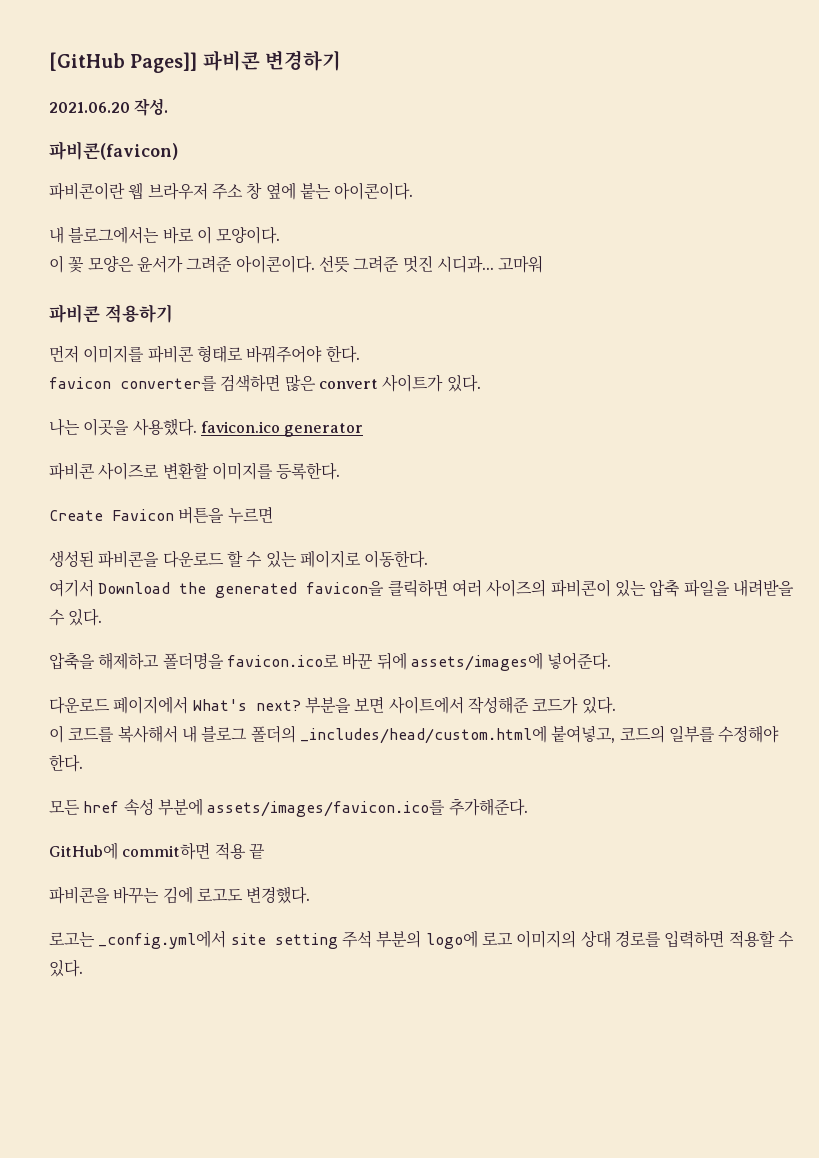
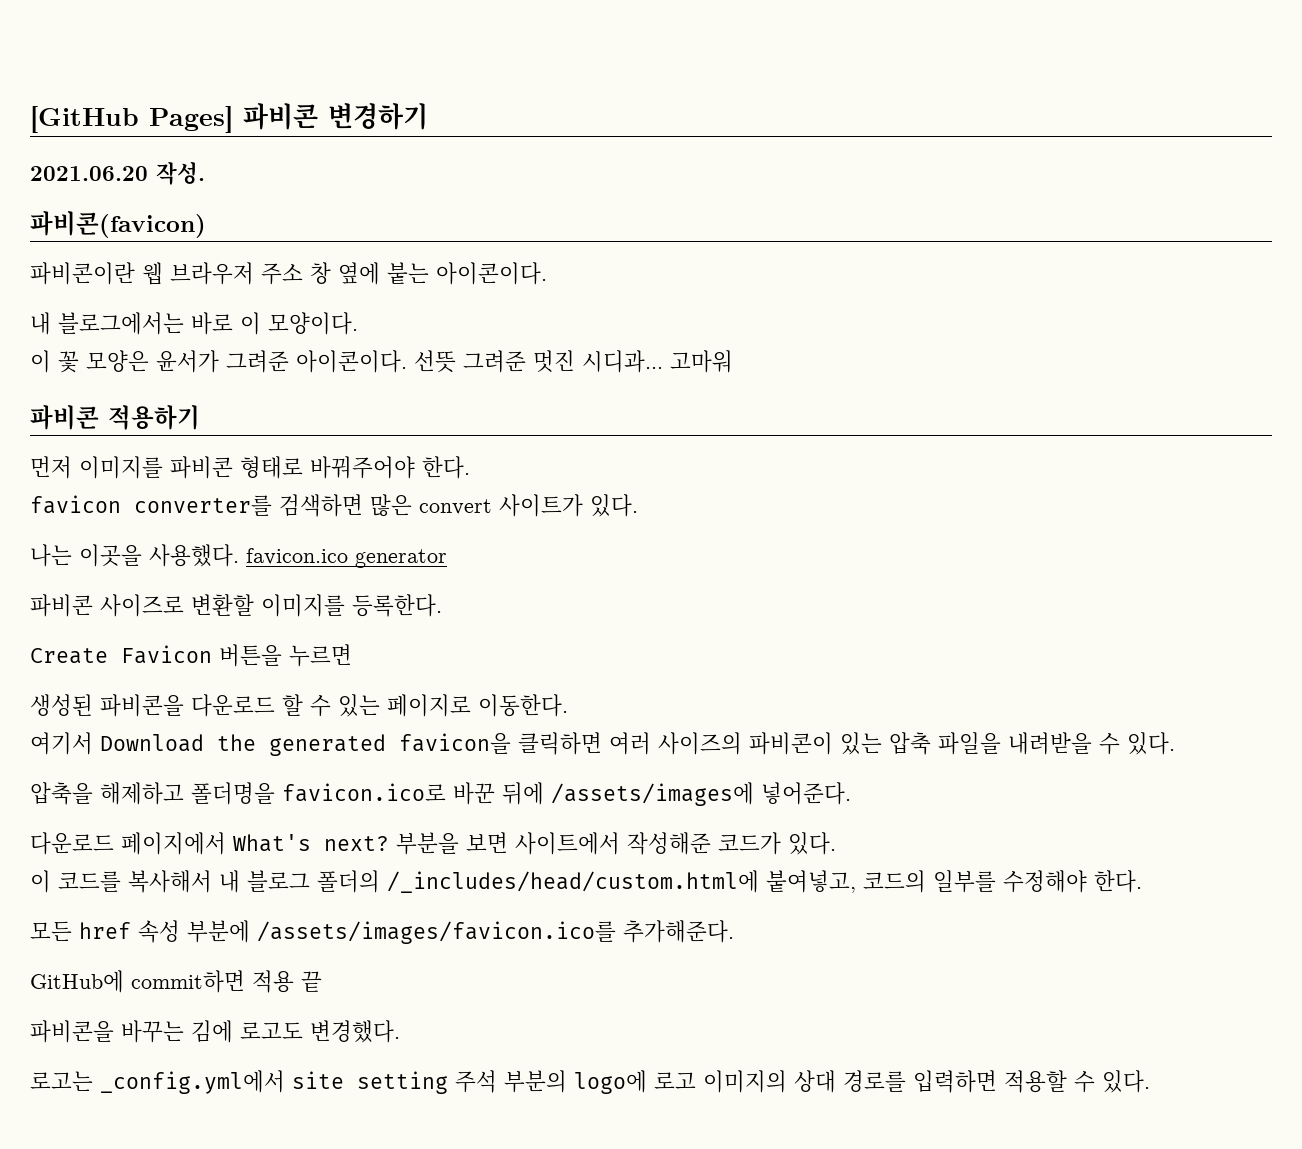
[130,52,198,73] Pages]] -> [149,106,233,133] Pages]
[410,652,543,671] assets/images에 -> [551,782,754,806] /assets/images에
[299,725,547,744] _includes/head/custom.html에 -> [387,870,759,893] /_includes/head/custom.html에
[207,800,446,817] assets/images/favicon.ico를 -> [257,921,616,944] /assets/images/favicon.ico를

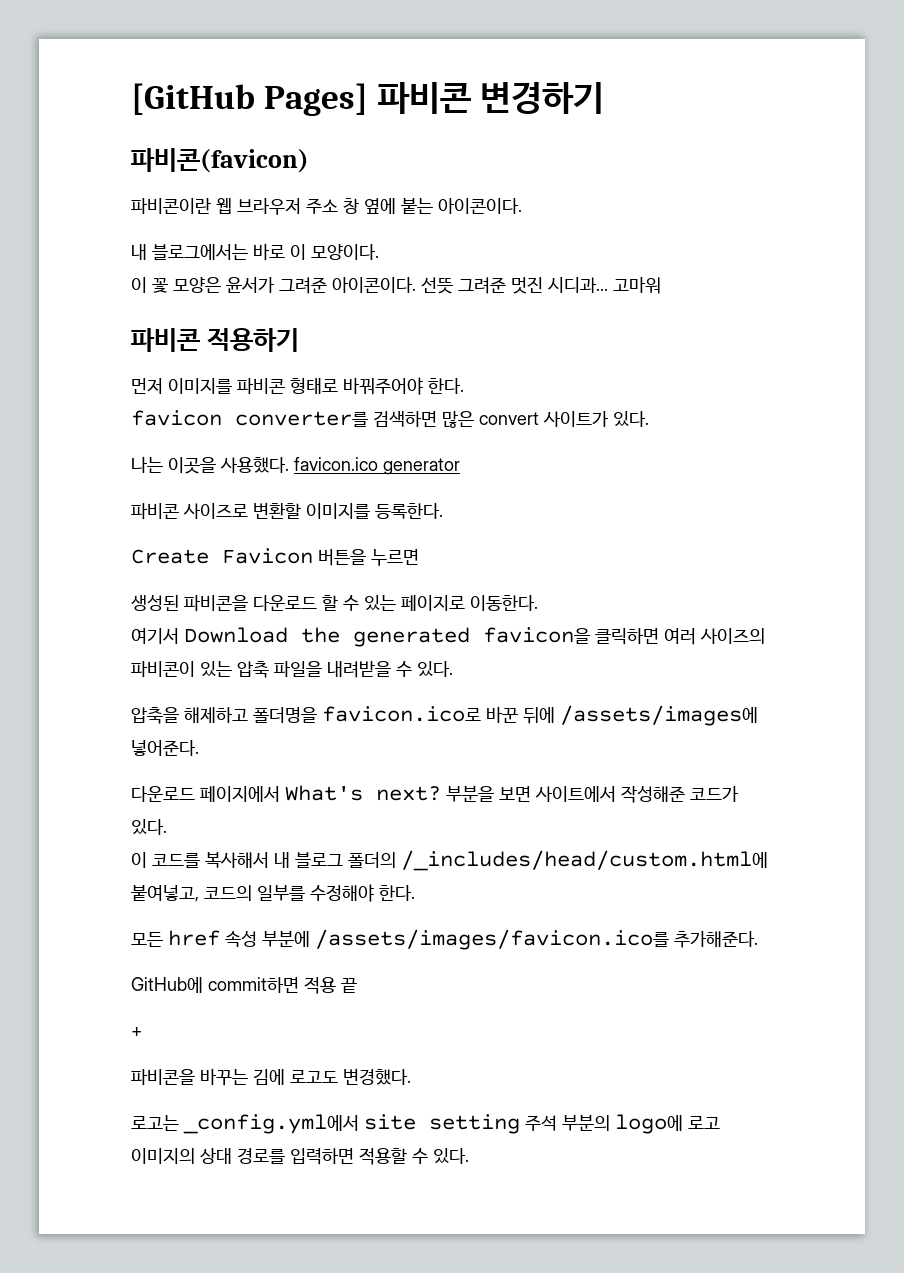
[30,162,205,185] // 2021.06.20 작성. -> (605, 98) none
(322, 981) none -> [131,1027,142,1037] // +

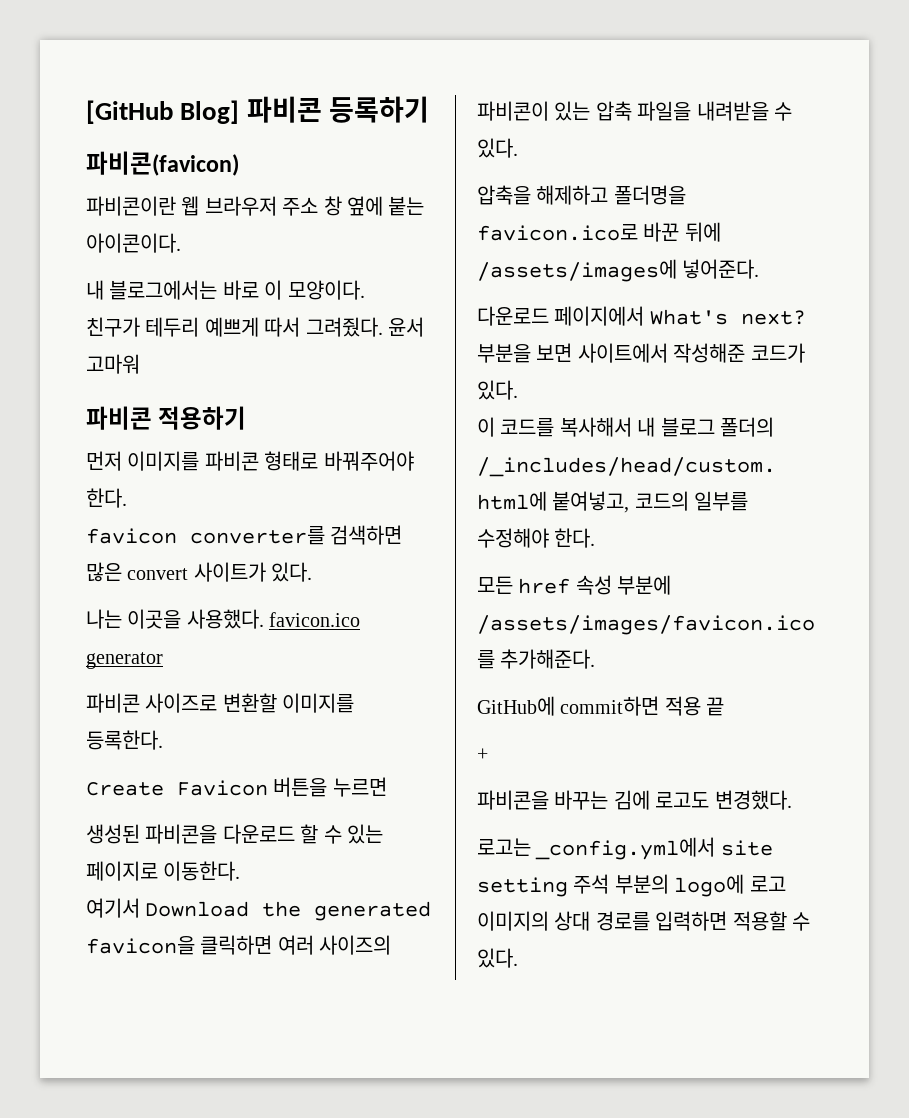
[264,82,605,116] Pages] 파비콘 변경하기 -> [180,96,429,124] Blog] 파비콘 등록하기
[131,276,608,294] 이 꽃 모양은 윤서가 그려준 아이콘이다. 선뜻 그려준 멋진 시디과... -> [86,317,424,337] 친구가 테두리 예쁘게 따서 그려줬다. 윤서

